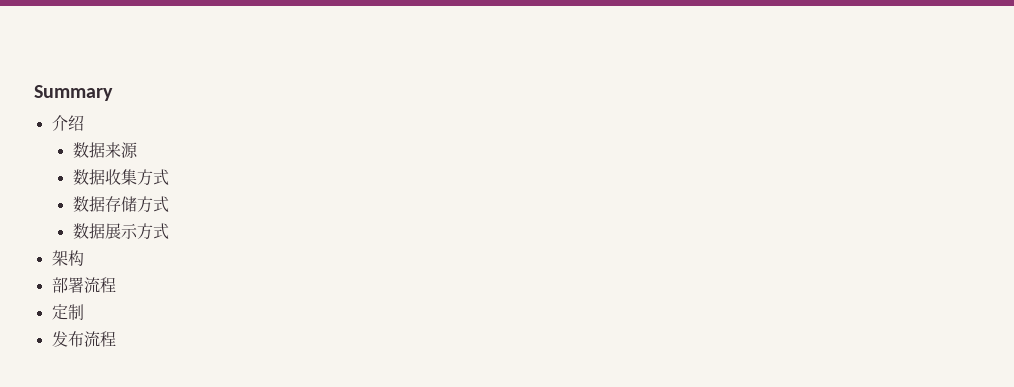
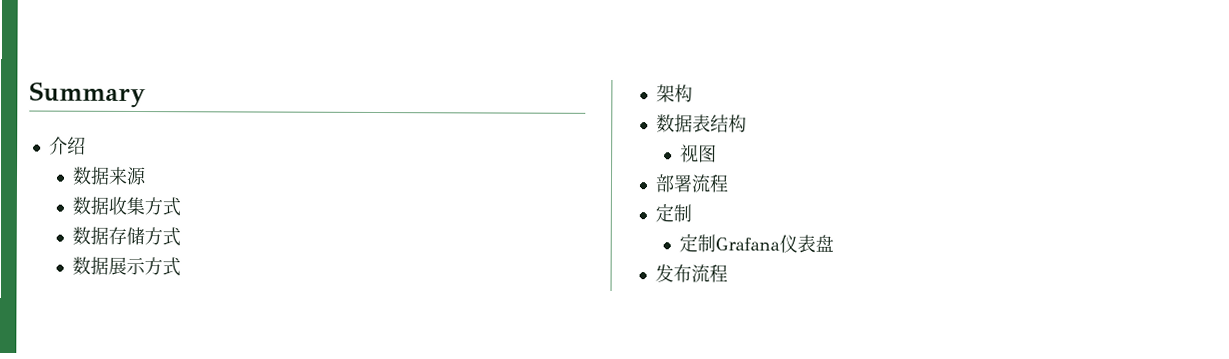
(84, 258) none -> [655,114,747,133] [679,144,717,163] // 数据表结构 // 视图
(84, 312) none -> [678,233,834,253] // 定制Grafana仪表盘

